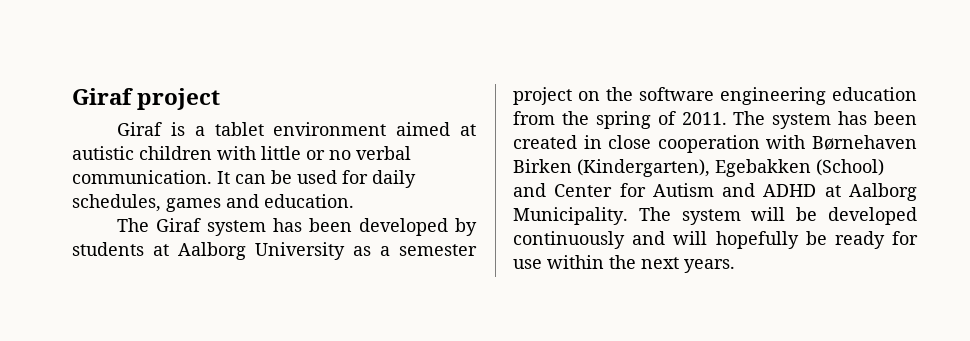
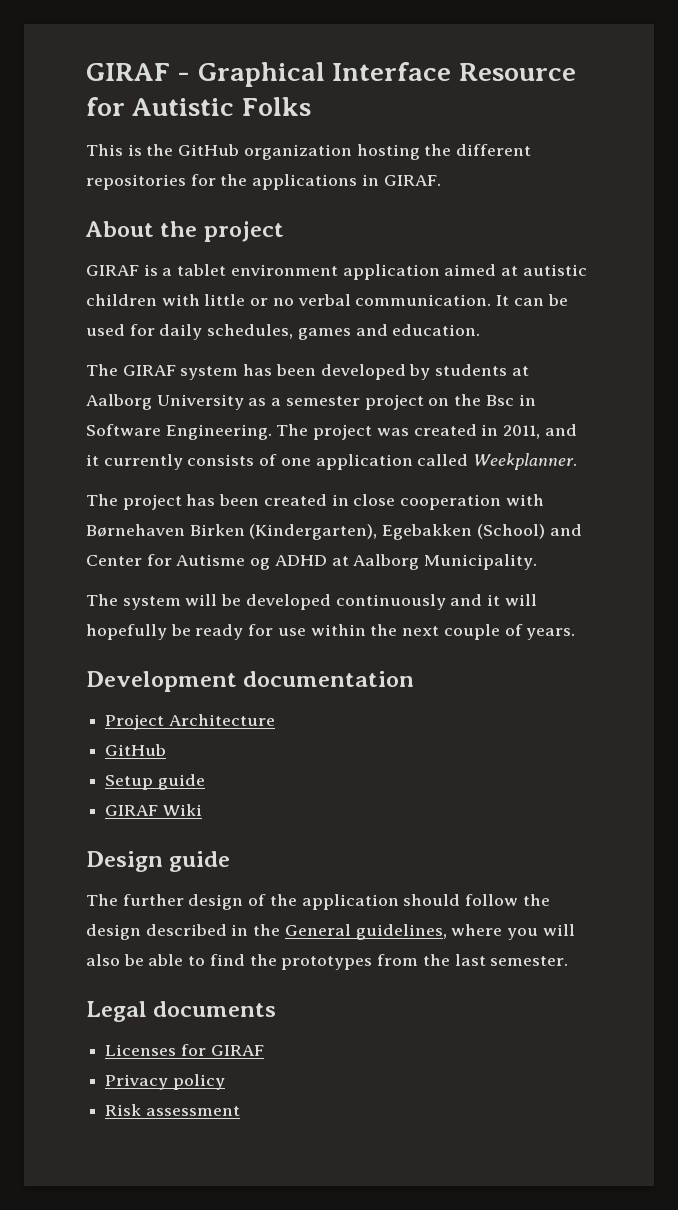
[72,88,133,105] Giraf -> [86,62,576,87] [86,97,311,116] [86,144,532,160] [86,174,441,190] [85,221,198,237] GIRAF - Graphical Interface Resource for Autistic Folks // This is the GitHub organization hosting the different repositories for the applications in GIRAF. // About the
[117,122,163,136] Giraf -> [86,265,139,276] GIRAF
(387, 129) none -> [342,264,440,280] application
[156,218,202,232] Giraf -> [122,365,176,376] GIRAF
[639,87,917,105] [513,111,832,129] software engineering education from the spring of 2011. The system -> [485,394,536,406] [86,424,577,440] [86,453,578,470] [86,494,182,510] Bsc in Software Engineering. The project was created in 2011, and it currently consists of one application called Weekplanner. // The project
[652,183,756,197] Autism and -> [176,554,271,570] Autisme og
(628, 216) none -> (538, 562) //
(666, 238) none -> [487,594,501,606] it
(679, 263) none -> [443,624,523,640] couple of
(735, 266) none -> [86,671,415,692] [105,714,275,730] [105,744,167,756] [105,774,205,790] [105,804,202,816] [86,851,231,872] [86,894,550,910] [86,924,575,940] [86,954,569,970] [86,1001,277,1022] [105,1044,264,1056] [105,1074,225,1090] [105,1104,240,1116] // Development documentation // Project Architecture // GitHub // Setup guide // GIRAF Wiki // Design guide // The further design of the application should follow the design described in the General guidelines, where you will also be able to find the prototypes from the last semester. // Legal documents // Licenses for GIRAF // Privacy policy // Risk assessment

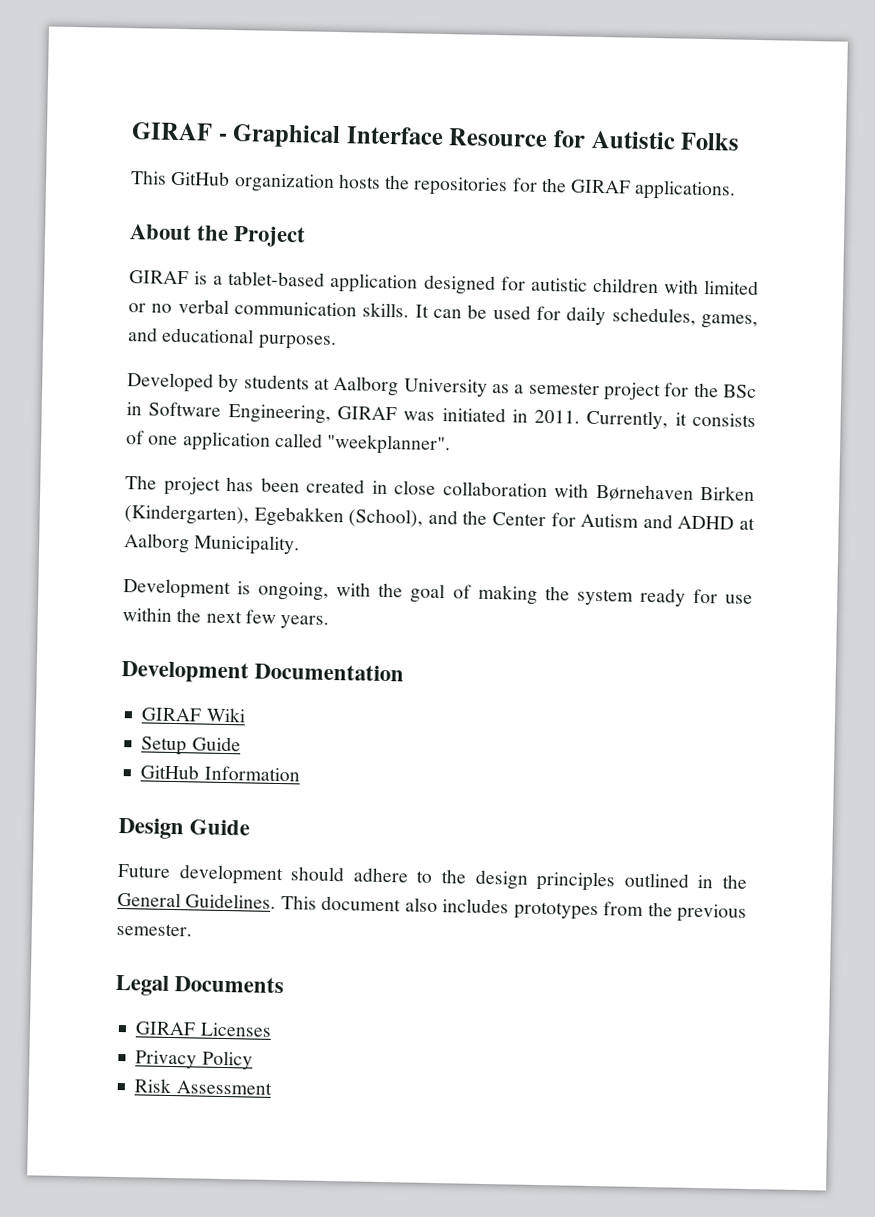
[127,144,532,160] [86,174,441,190] is the GitHub organization hosting the different repositories for the applications in GIRAF. -> [171,170,737,201] GitHub organization hosts the repositories for the GIRAF applications.
[203,221,284,242] project -> [233,226,307,248] Project
[177,264,519,280] tablet environment application aimed at -> [228,270,526,296] tablet-based application designed for
[204,294,246,306] little -> [704,280,760,296] limited
[355,294,492,306] communication. -> [234,301,410,318] communication skills.
[297,324,481,340] [86,364,406,380] games and education. // The GIRAF system has been developed -> [700,313,758,330] [128,327,337,351] [127,372,214,393] games, and educational purposes. // Developed
[428,394,536,406] [86,424,577,440] [86,454,183,470] on the Bsc in Software Engineering. The project was created in 2011, and it currently -> [664,382,757,399] [126,401,687,430] for the BSc in Software Engineering, GIRAF was initiated in 2011. Currently, it
[473,453,578,470] Weekplanner. -> [326,433,452,456] "weekplanner".
[400,494,502,510] cooperation -> [442,481,548,498] collaboration
[476,524,582,539] [86,554,538,570] [86,594,537,610] [86,624,191,640] (School) and Center for Autisme og ADHD at Aalborg Municipality. // The system will be developed continuously and it will hopefully be -> [348,508,756,531] [124,533,301,556] [123,578,634,606] (School), and the Center for Autism and ADHD at Aalborg Municipality. // Development is ongoing, with the goal of making the system
[443,624,523,640] couple of -> [244,609,276,624] few
[243,671,415,687] [105,714,275,730] [105,744,167,756] [105,774,205,790] [105,804,202,816] [86,851,231,872] [86,894,550,910] [86,924,575,940] [86,954,277,966] documentation // Project Architecture // GitHub // Setup guide // GIRAF Wiki // Design guide // The further design of the application should follow the design described in the General guidelines, where you will also be able to find the -> [254,663,405,682] [141,707,246,723] [141,736,241,756] [140,764,300,782] [118,817,251,840] [117,863,748,892] [117,891,510,914] Documentation // GIRAF Wiki // Setup Guide // GitHub Information // Design Guide // Future development should adhere to the design principles outlined in the General Guidelines. This document also includes
[454,954,486,966] last -> [677,903,748,923] previous
[153,1001,277,1017] documents // -> [174,976,285,994] [135,1021,197,1036] Documents // GIRAF
[180,1044,264,1056] for GIRAF -> (272, 1029) none
[172,1074,225,1090] policy -> [201,1050,253,1070] Policy
[145,1106,240,1116] assessment -> [175,1080,272,1095] Assessment

